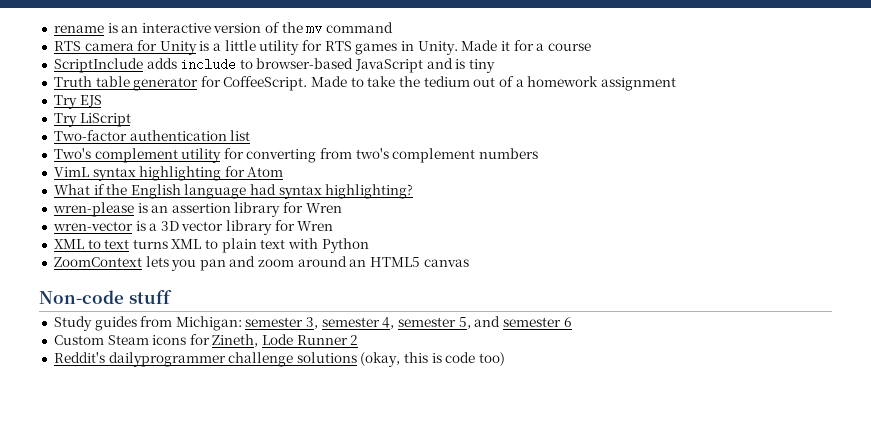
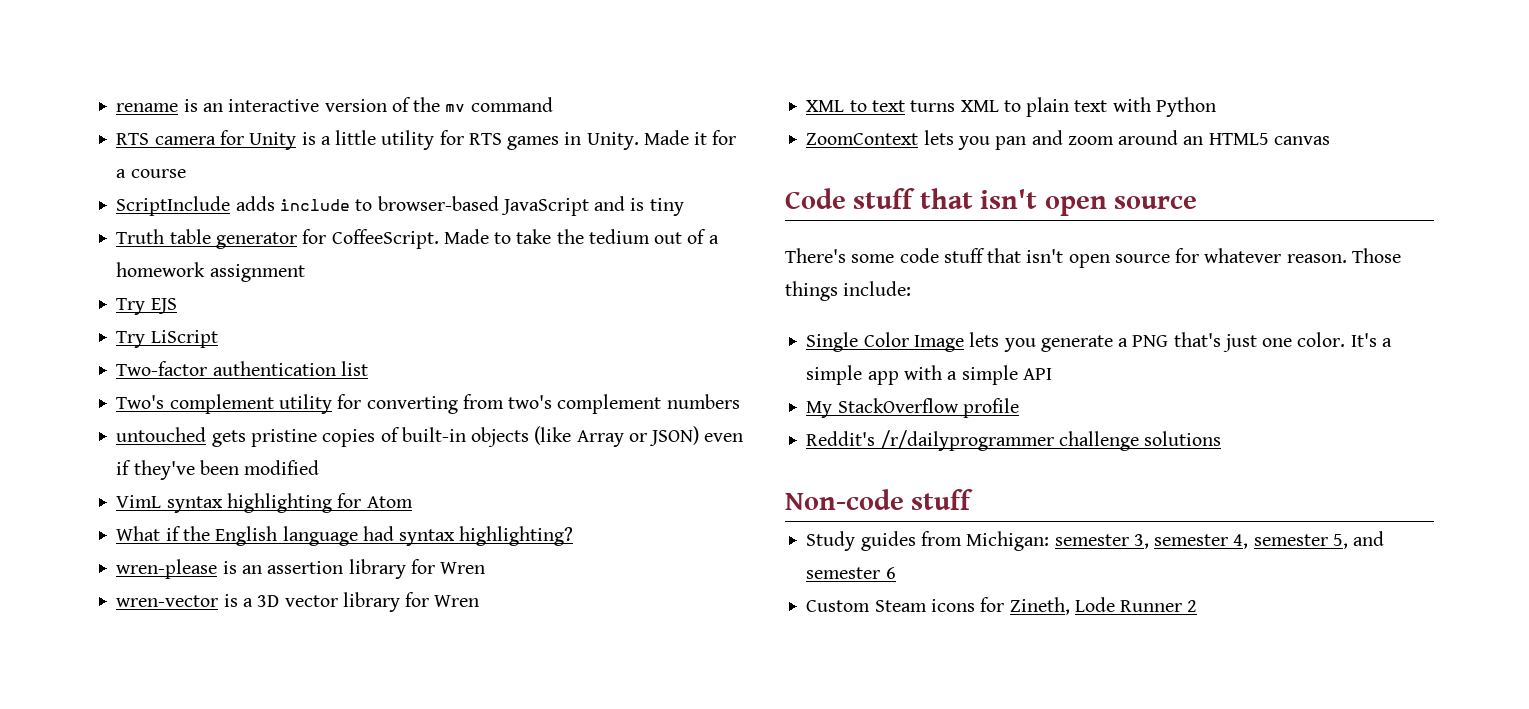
(539, 153) none -> [116,426,744,447] [116,460,320,480] // untouched gets pristine copies of built-in objects (like Array or JSON) even if they've been modified
(469, 263) none -> [785,188,1198,216] [785,248,1401,268] [785,281,912,301] [806,332,1392,352] [806,365,1052,385] [806,398,1019,418] [806,430,1222,451] // Code stuff that isn't open source // There's some code stuff that isn't open source for whatever reason. Those things include: // Single Color Image lets you generate a PNG that's just one color. It's a simple app with a simple API // My StackOverflow profile // Reddit's /r/dailyprogrammer challenge solutions
[53,352,506,367] // Reddit's dailyprogrammer challenge solutions (okay, this is code too) -> (1198, 606) none

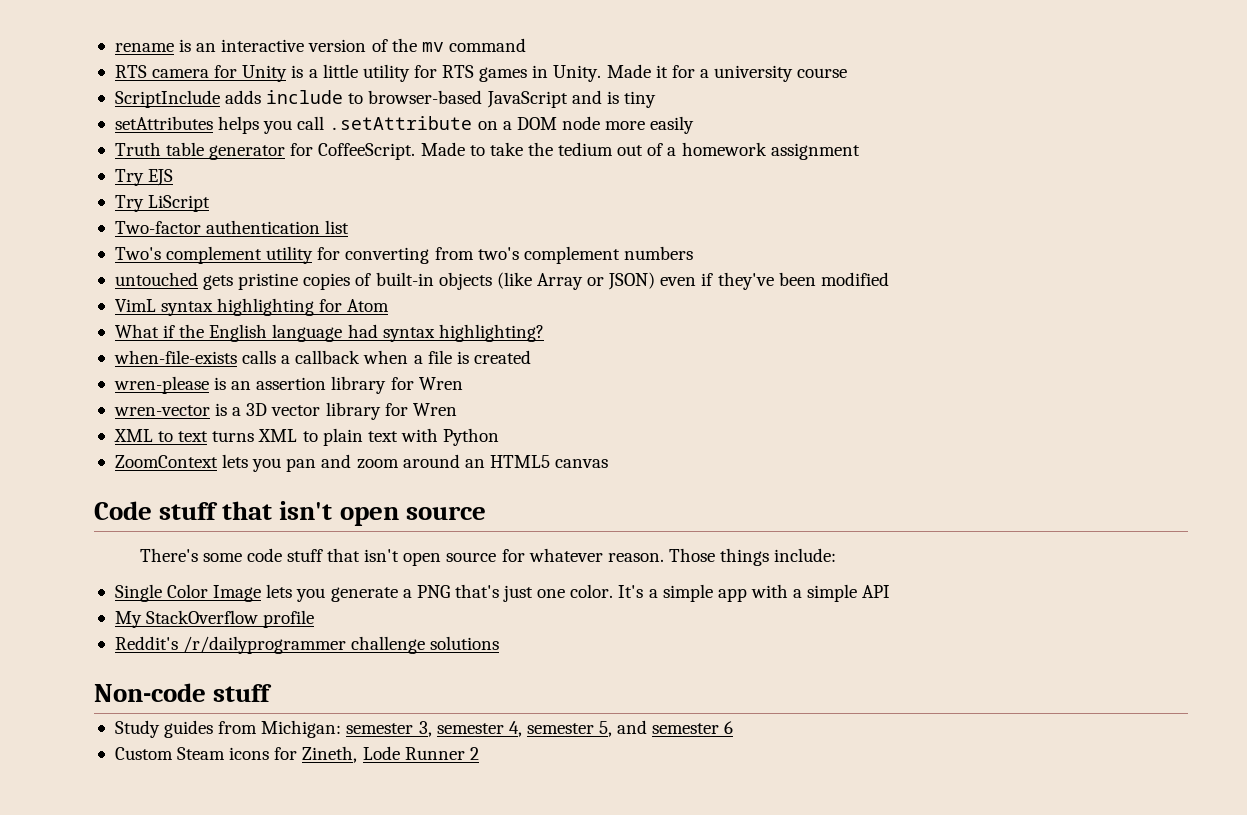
(127, 173) none -> [714,65,794,82] university
(684, 207) none -> [114,116,695,134] // setAttributes helps you call .setAttribute on a DOM node more easily
(574, 536) none -> [113,350,531,364] // when-file-exists calls a callback when a file is created

